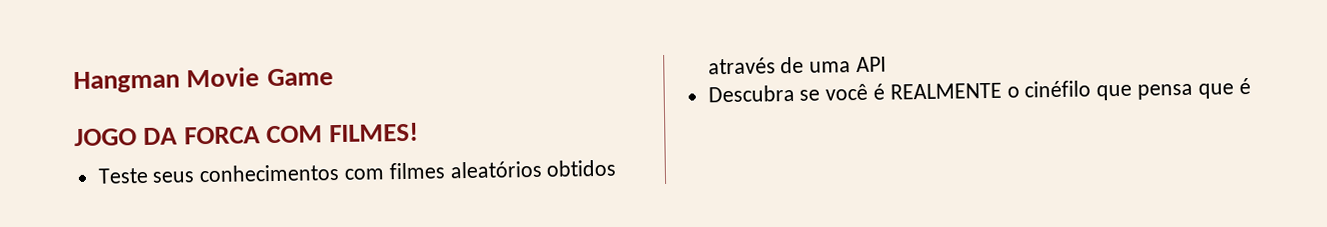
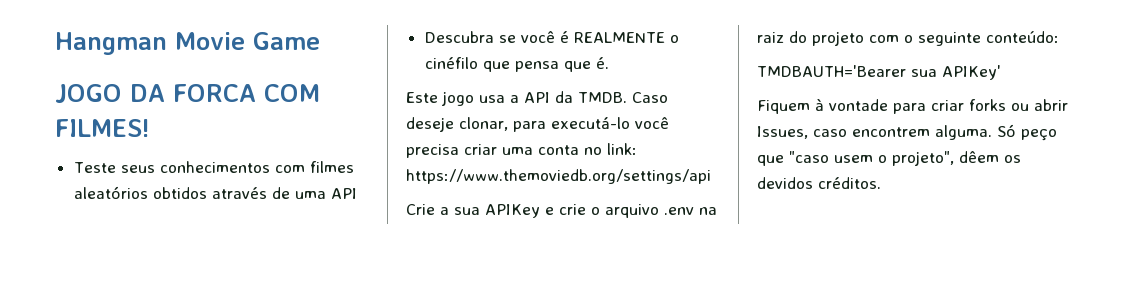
[1238,77,1251,95] é -> [595,57,609,69] [406,91,668,106] [406,117,669,132] [406,143,637,158] [406,169,711,184] [406,204,717,218] [757,31,1059,46] [757,65,1001,80] [757,98,1068,114] [757,124,1057,141] [757,151,1021,166] [757,177,881,189] é. // Este jogo usa a API da TMDB. Caso deseje clonar, para executá-lo você precisa criar uma conta no link: https://www.themoviedb.org/settings/api // Crie a sua APIKey e crie o arquivo .env na raiz do projeto com o seguinte conteúdo: // TMDBAUTH='Bearer sua APIKey' // Fiquem à vontade para criar forks ou abrir Issues, caso encontrem alguma. Só peço que "caso usem o projeto", dêem os devidos créditos.

